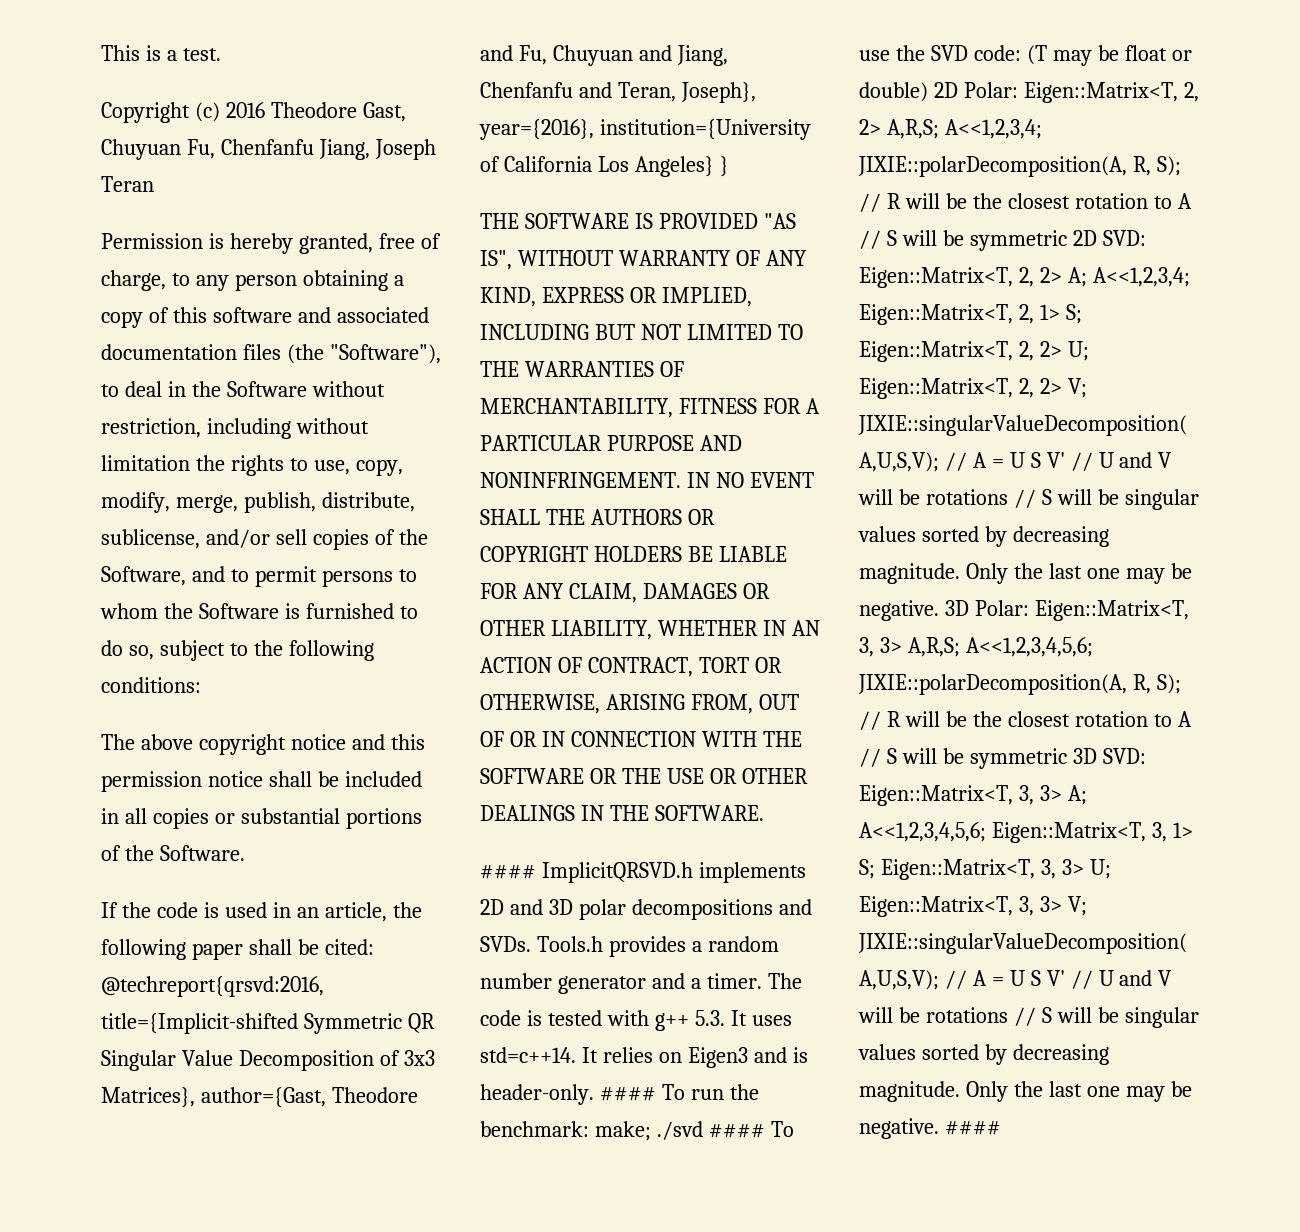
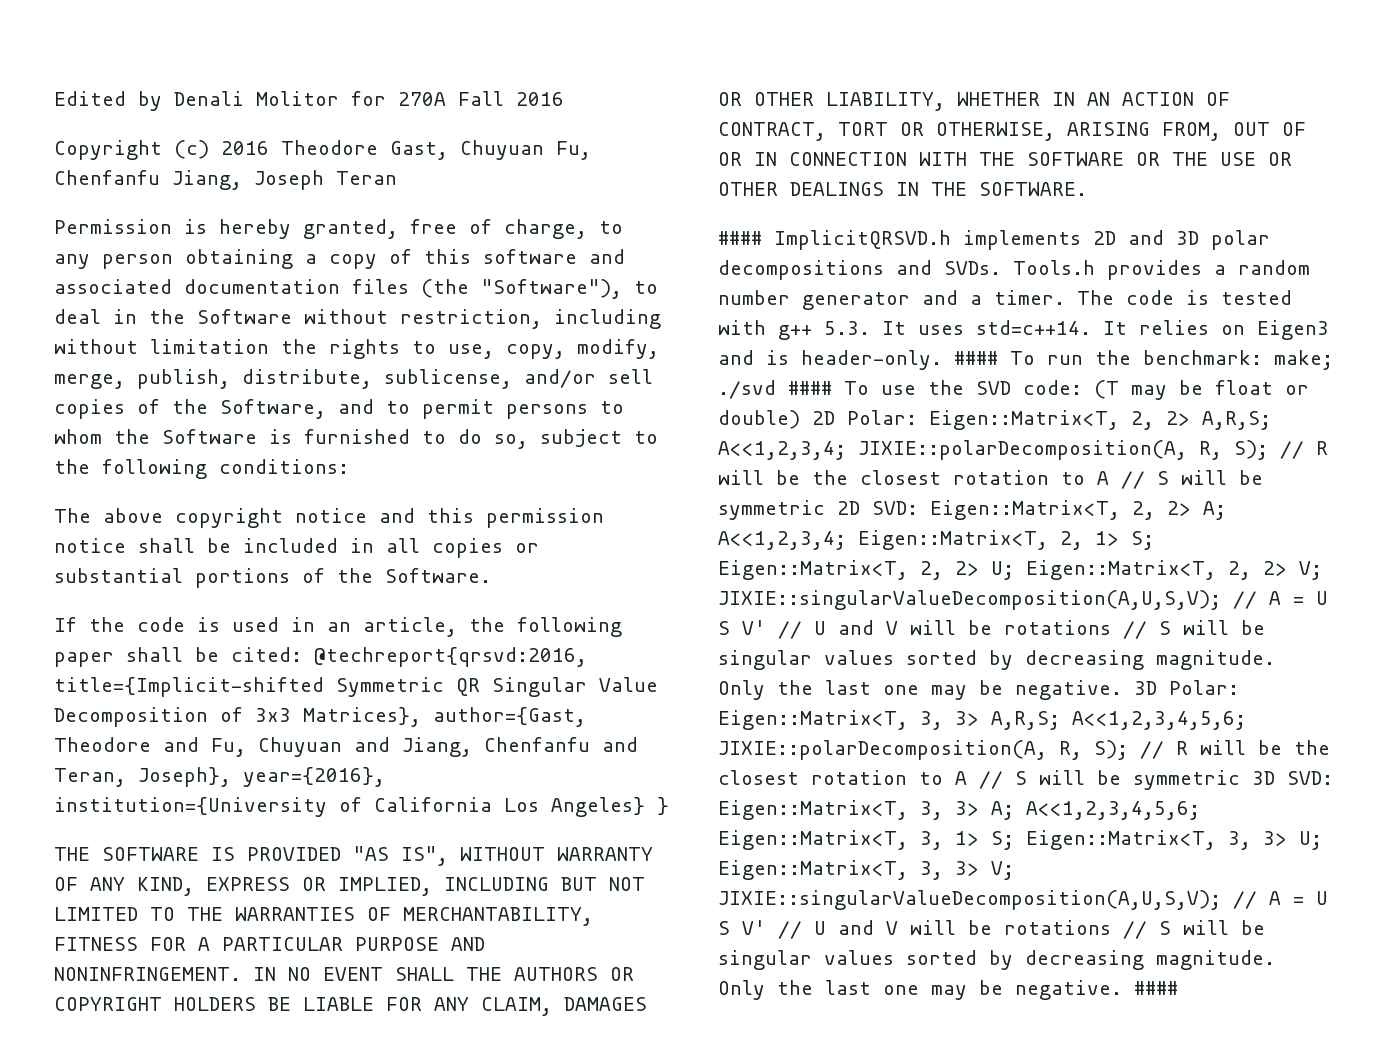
[101,45,221,61] This is a test. -> [54,91,564,111] Edited by Denali Molitor for 270A Fall 2016

